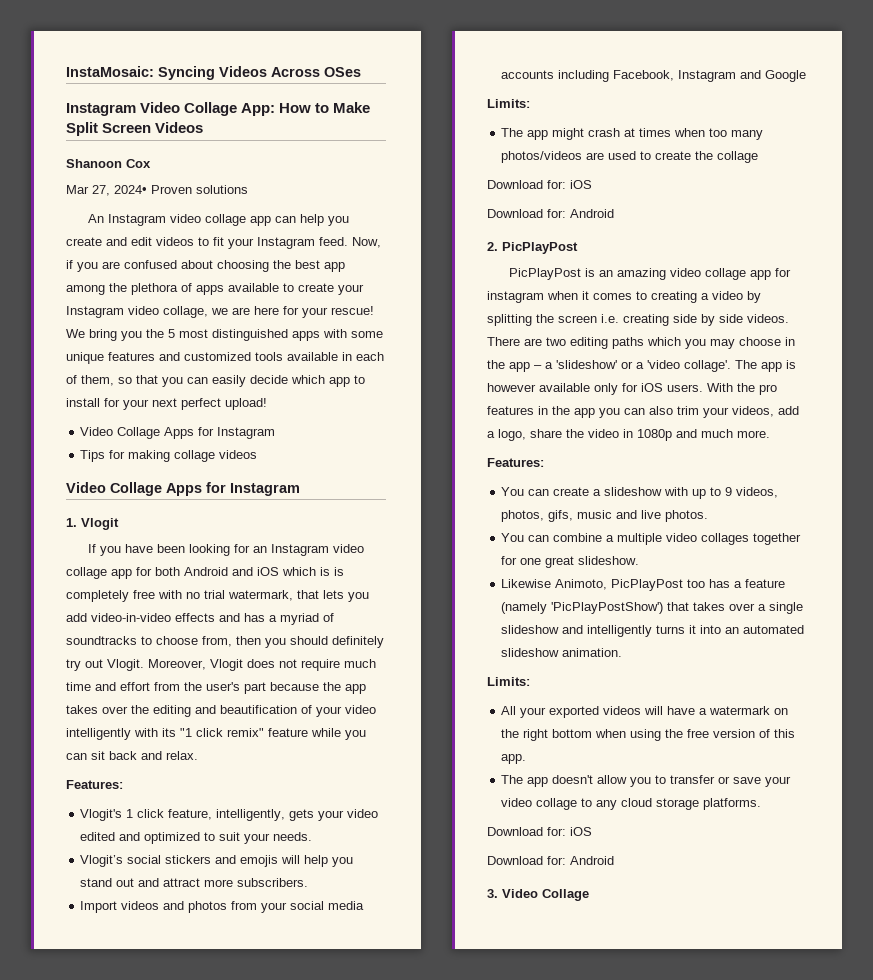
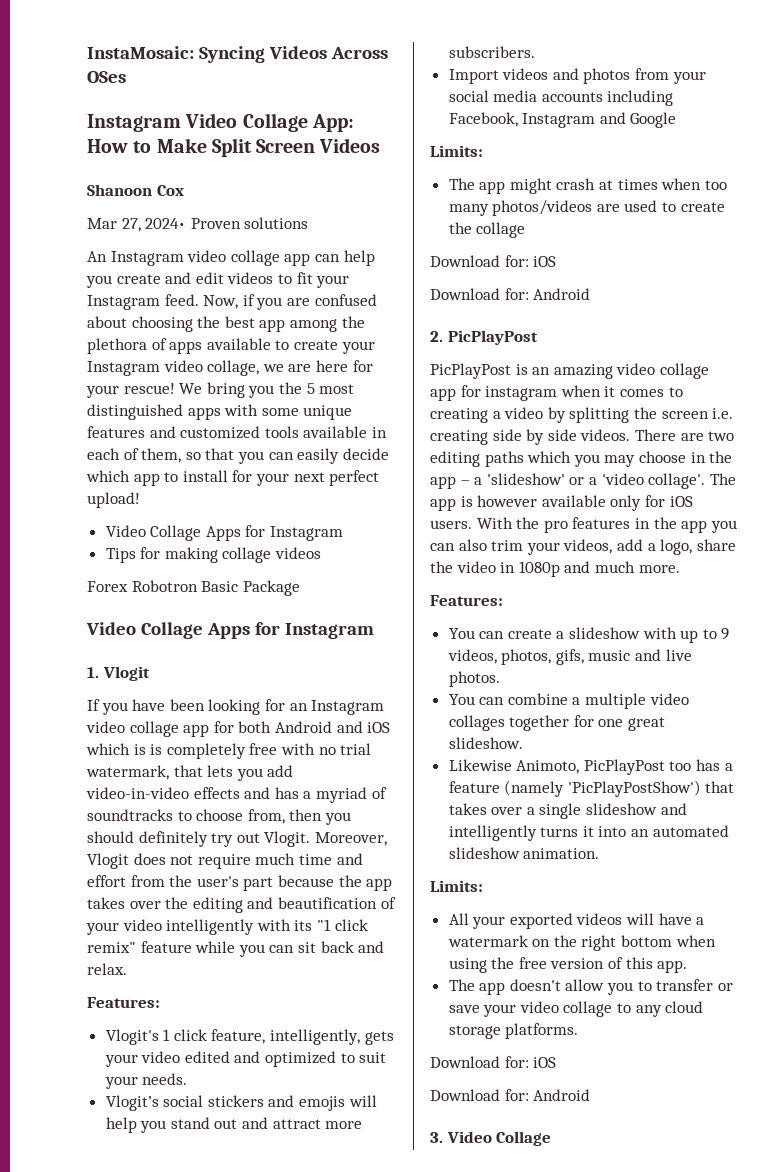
(258, 454) none -> [87,580,300,596] // Forex Robotron Basic Package

